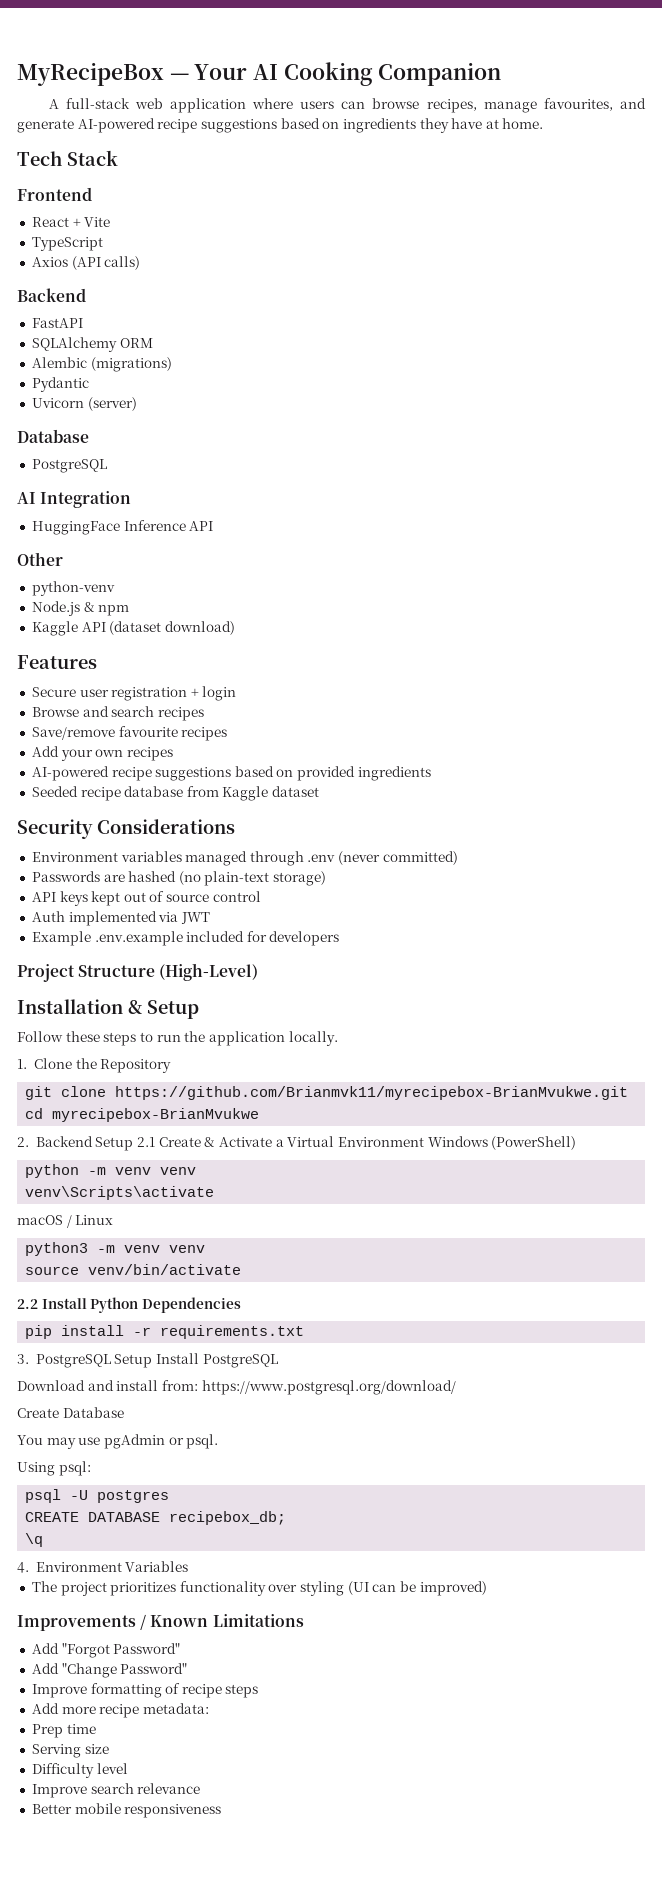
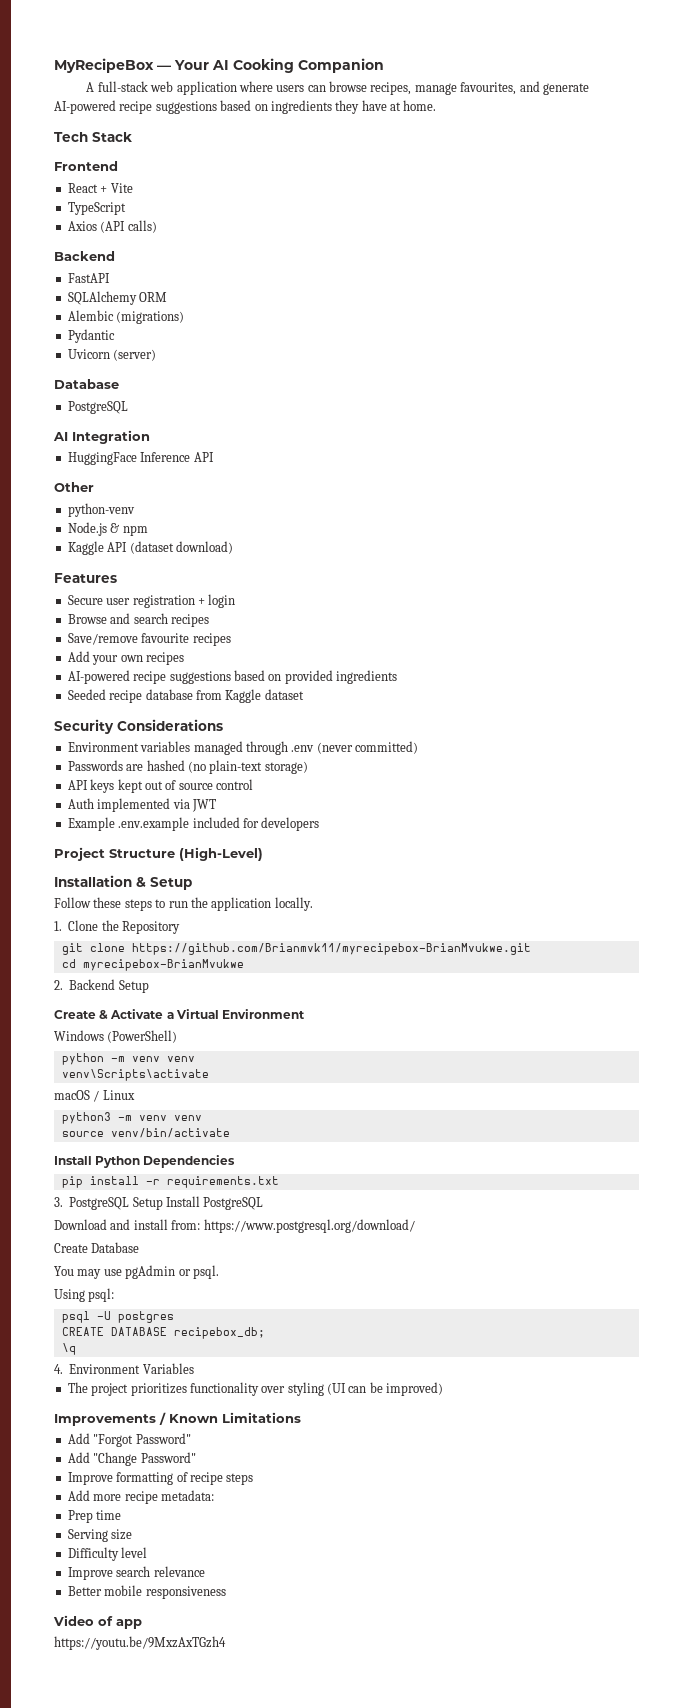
[137,1137,156,1147] 2.1 -> (149, 986) //
(424, 1142) none -> (306, 1014) //
[17,1299,38,1309] 2.2 -> (230, 1133) none
(222, 1811) none -> [53,1615,142,1629] [54,1636,226,1650] // Video of app // https://youtu.be/9MxzAxTGzh4

